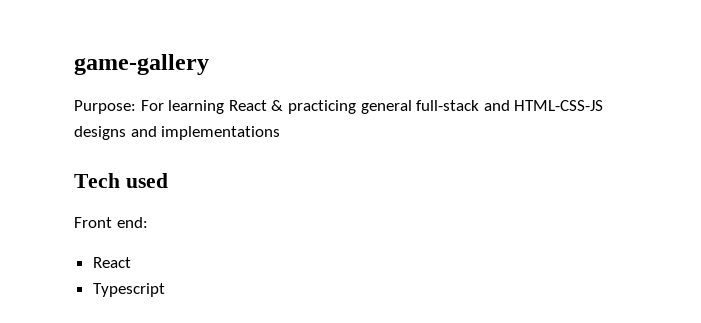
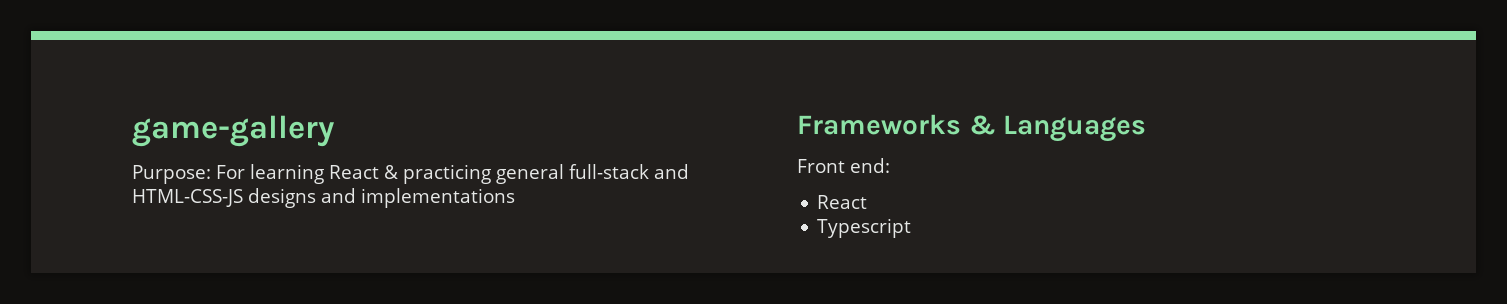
[74,173,168,188] Tech used -> [797,114,1147,142] Frameworks & Languages

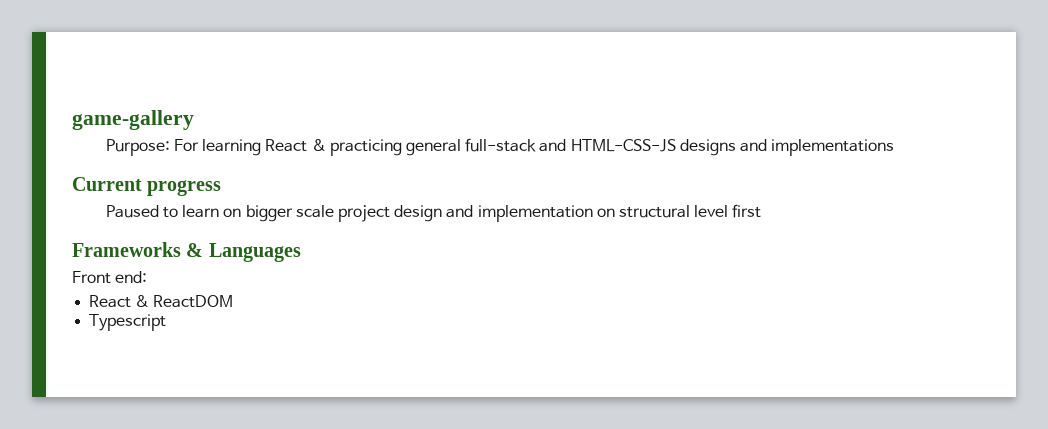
(515, 198) none -> [72,177,222,196] [105,204,762,222] // Current progress // Paused to learn on bigger scale project design and implementation on structural level first
(868, 202) none -> [135,295,234,308] & ReactDOM

